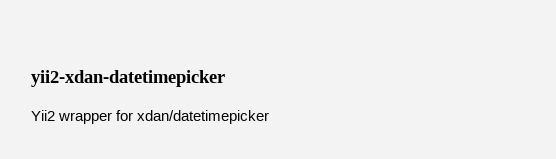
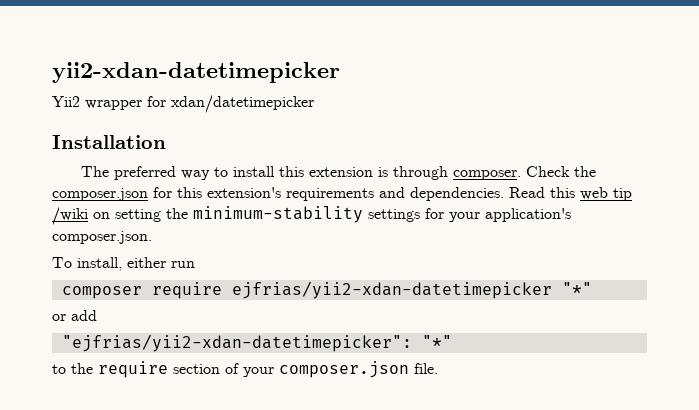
(270, 117) none -> [52,135,166,149] [81,166,597,180] [52,187,632,201] [52,206,571,225] [52,231,152,244] [52,257,195,271] [61,281,592,299] [52,310,97,321] [61,334,452,352] [52,361,438,378] // Installation // The preferred way to install this extension is through composer. Check the composer.json for this extension's requirements and dependencies. Read this web tip /wiki on setting the minimum-stability settings for your application's composer.json. // To install, either run // composer require ejfrias/yii2-xdan-datetimepicker "*" // or add // "ejfrias/yii2-xdan-datetimepicker": "*" // to the require section of your composer.json file.

